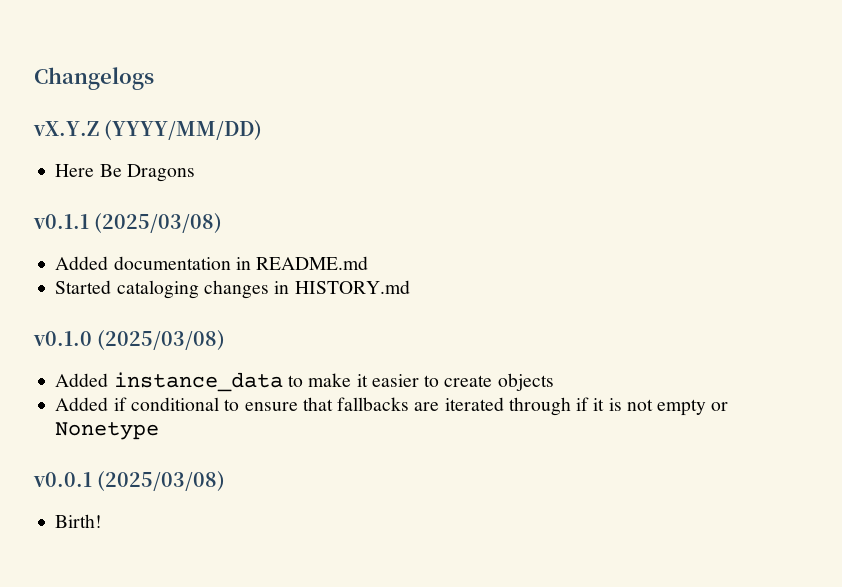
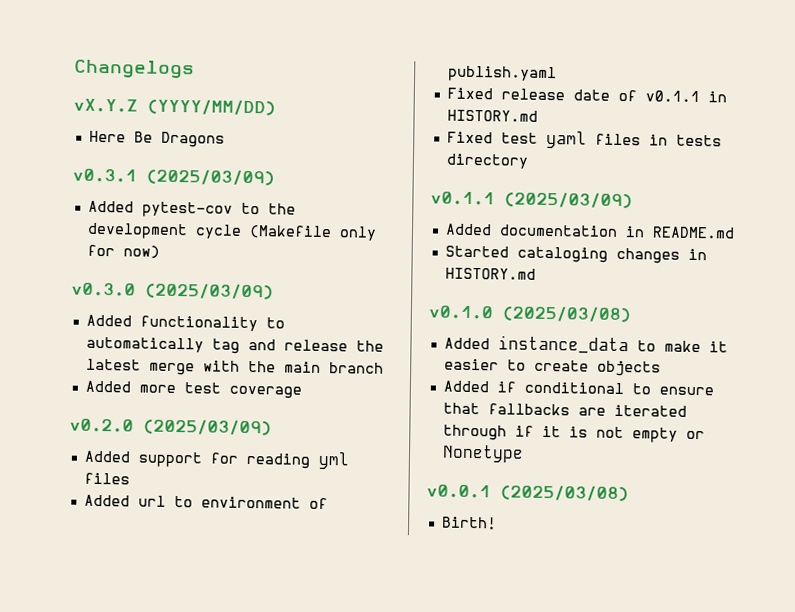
[33,213,223,233] v0.1.1 (2025/03/08) -> [72,168,275,186] [87,200,296,218] [86,222,377,241] [86,244,160,259] [71,282,274,300] [85,314,285,332] [85,336,384,354] [85,358,384,376] [84,380,302,399] [69,418,272,436] [83,450,350,470] [83,472,130,485] [83,494,328,510] [447,65,557,83] [446,87,727,103] [446,109,538,122] [446,130,722,149] [445,153,529,169] [430,191,633,209] v0.3.1 (2025/03/09) // Added pytest-cov to the development cycle (Makefile only for now) // v0.3.0 (2025/03/09) // Added functionality to automatically tag and release the latest merge with the main branch // Added more test coverage // v0.2.0 (2025/03/09) // Added support for reading yml files // Added url to environment of publish.yaml // Fixed release date of v0.1.1 in HISTORY.md // Fixed test yaml files in tests directory // v0.1.1 (2025/03/09)

